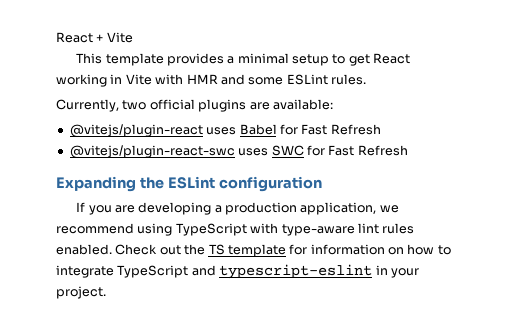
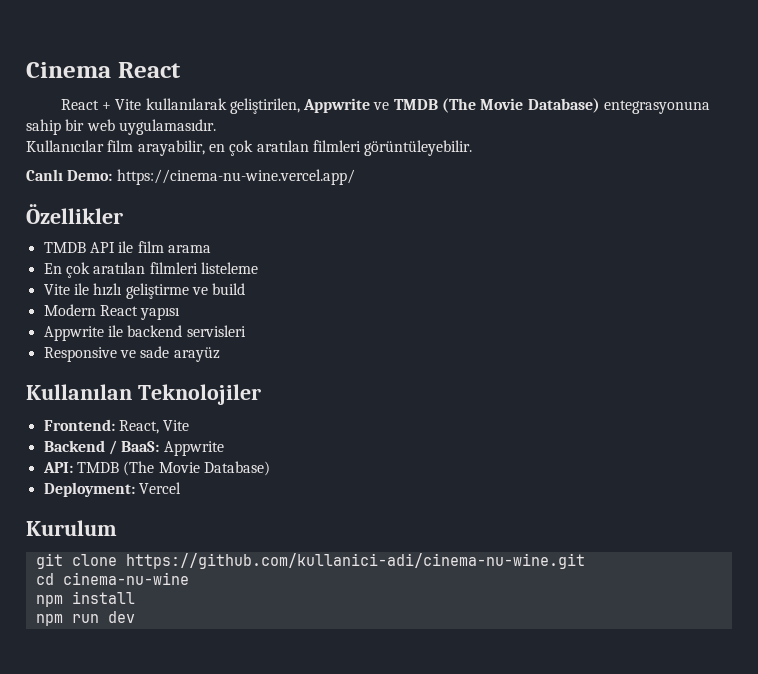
(56, 37) none -> [26,62,181,78] Cinema React //
[76,53,411,66] [56,74,366,87] [56,99,333,112] [69,124,381,138] [69,145,408,159] [56,176,322,192] [76,202,399,215] [56,223,415,236] [56,244,451,257] [56,264,419,279] [56,286,106,299] // This template provides a minimal setup to get React working in Vite with HMR and some ESLint rules. // Currently, two official plugins are available: // @vitejs/plugin-react uses Babel for Fast Refresh // @vitejs/plugin-react-swc uses SWC for Fast Refresh // Expanding the ESLint configuration // If you are developing a production application, we recommend using TypeScript with type-aware lint rules enabled. Check out the TS template for information on how to integrate TypeScript and typescript-eslint in your project. -> [145,98,711,114] [26,119,216,135] [26,140,473,156] [26,169,355,185] [26,204,123,224] [43,241,211,253] [43,262,258,278] [43,283,246,299] [43,304,181,320] [43,325,246,341] [43,346,220,362] [26,384,261,405] [43,419,190,434] [43,440,224,456] [42,461,270,476] [43,482,181,497] [26,520,117,536] [35,553,585,569] [35,572,189,585] [35,591,135,607] [35,611,135,626] kullanılarak geliştirilen, Appwrite ve TMDB (The Movie Database) entegrasyonuna sahip bir web uygulamasıdır. // Kullanıcılar film arayabilir, en çok aratılan filmleri görüntüleyebilir. // Canlı Demo: https://cinema-nu-wine.vercel.app/ // Özellikler // TMDB API ile film arama // En çok aratılan filmleri listeleme // Vite ile hızlı geliştirme ve build // Modern React yapısı // Appwrite ile backend servisleri // Responsive ve sade arayüz // Kullanılan Teknolojiler // Frontend: React, Vite // Backend / BaaS: Appwrite // API: TMDB (The Movie Database) // Deployment: Vercel // Kurulum // git clone https://github.com/kullanici-adi/cinema-nu-wine.git // cd cinema-nu-wine // npm install // npm run dev

